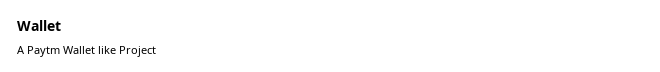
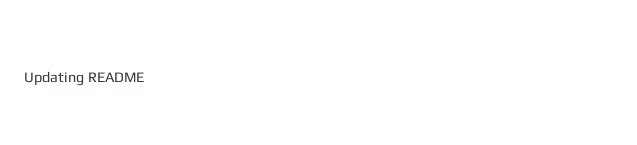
[17,20,61,31] [17,46,156,57] Wallet // A Paytm Wallet like Project -> [24,71,144,86] Updating README

